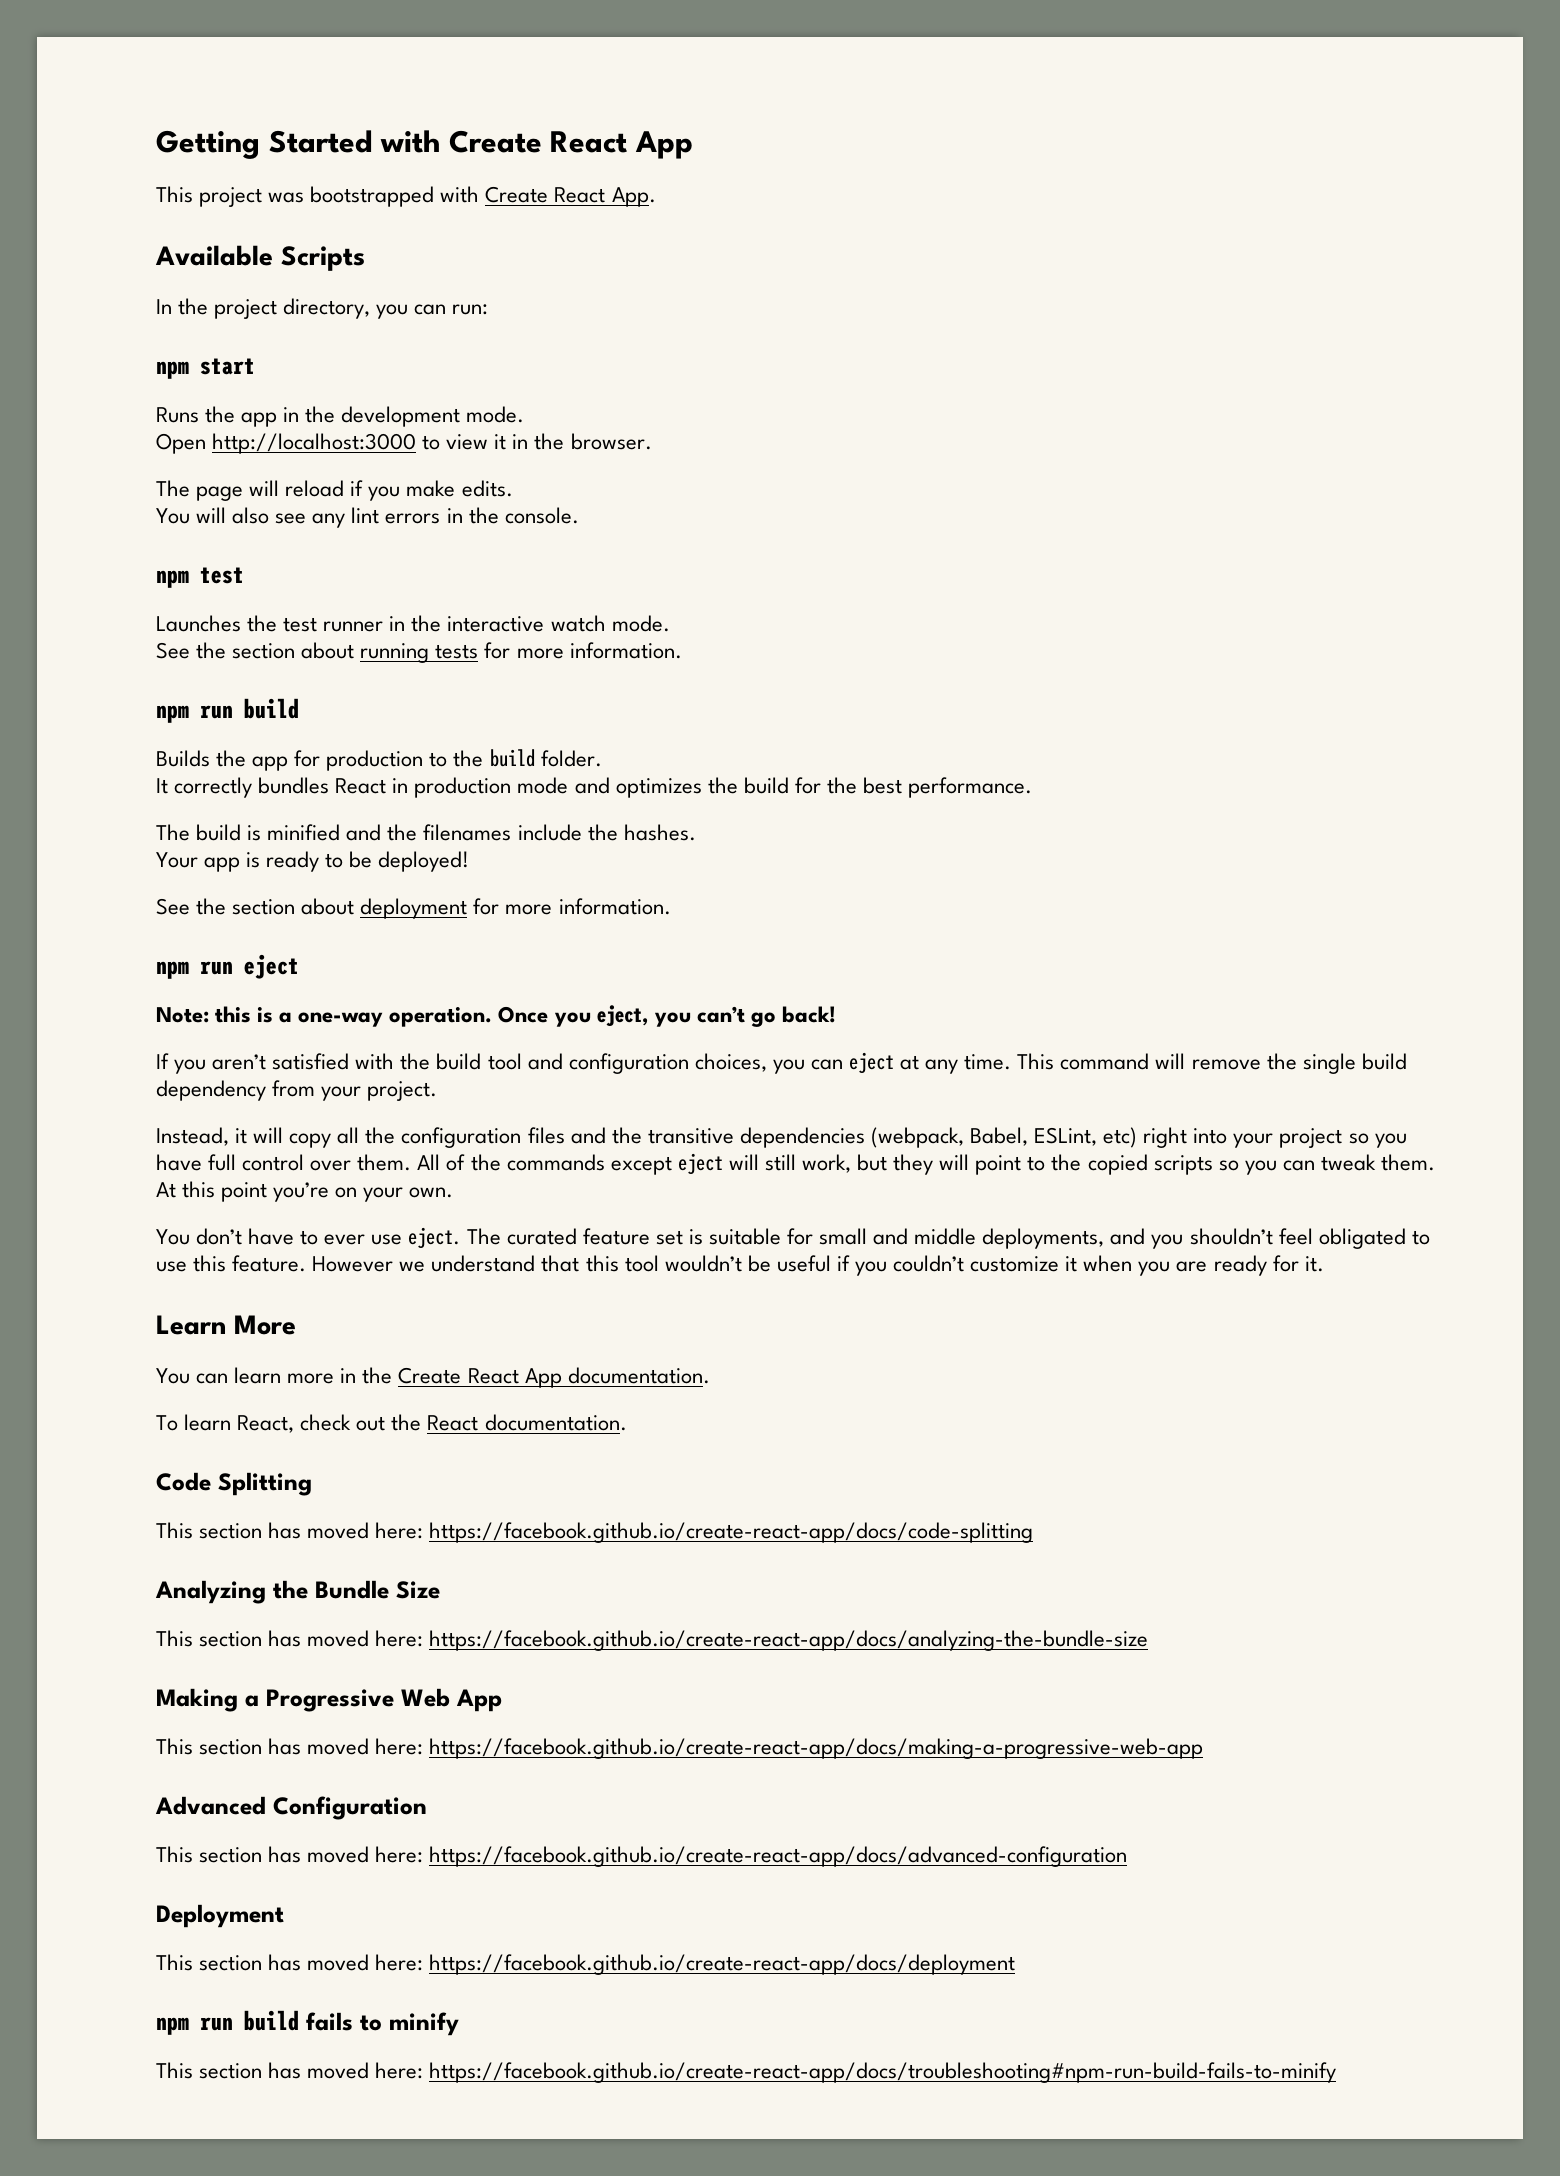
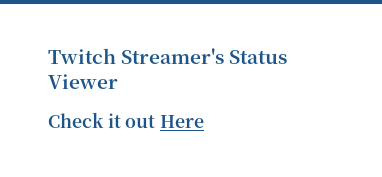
[156,130,693,159] [156,186,656,207] [155,245,365,271] [156,298,489,319] [156,358,255,379] [156,406,525,427] [156,433,652,454] [156,480,513,501] [156,507,579,528] [156,567,244,588] [156,615,670,632] [156,642,682,663] [156,698,299,723] [156,749,602,771] [156,777,1033,798] [156,824,696,841] [156,851,470,872] [156,898,671,919] [156,954,299,979] [156,1005,836,1027] [156,1052,1407,1074] [156,1080,438,1101] [156,1127,1407,1148] [156,1153,1435,1175] [156,1181,454,1202] [156,1227,1430,1249] [156,1255,1324,1276] [156,1315,296,1335] [156,1367,710,1388] [156,1414,627,1433] [156,1472,312,1496] [156,1522,1034,1543] [155,1580,440,1604] [156,1630,1149,1651] [156,1688,502,1712] [156,1738,1204,1759] [155,1796,427,1820] [156,1846,1128,1867] [156,1904,284,1928] [156,1954,1016,1975] [156,2010,459,2036] [156,2062,1337,2083] Getting Started with Create React App // This project was bootstrapped with Create React App. // Available Scripts // In the project directory, you can run: // npm start // Runs the app in the development mode. // Open http://localhost:3000 to view it in the browser. // The page will reload if you make edits. // You will also see any lint errors in the console. // npm test // Launches the test runner in the interactive watch mode. // See the section about running tests for more information. // npm run build // Builds the app for production to the build folder. // It correctly bundles React in production mode and optimizes the build for the best performance. // The build is minified and the filenames include the hashes. // Your app is ready to be deployed! // See the section about deployment for more information. // npm run eject // Note: this is a one-way operation. Once you eject, you can’t go back! // If you aren’t satisfied with the build tool and configuration choices, you can eject at any time. This command will remove the single build dependency from your project. // Instead, it will copy all the configuration files and the transitive dependencies (webpack, Babel, ESLint, etc) right into your project so you have full control over them. All of the commands except eject will still work, but they will point to the copied scripts so you can tweak them. At this point you’re on your own. // You don’t have to ever use eject. The curated feature set is suitable for small and middle deployments, and you shouldn’t feel obligated to use this feature. However we understand that this tool wouldn’t be useful if you couldn’t customize it when you are ready for it. // Learn More // You can learn more in the Create React App documentation. // To learn React, check out the React documentation. // Code Splitting // This section has moved here: https://facebook.github.io/create-react-app/docs/code-splitting // Analyzing the Bundle Size // This section has moved here: https://facebook.github.io/create-react-app/docs/analyzing-the-bundle-size // Making a Progressive Web App // This section has moved here: https://facebook.github.io/create-react-app/docs/making-a-progressive-web-app // Advanced Configuration // This section has moved here: https://facebook.github.io/create-react-app/docs/advanced-configuration // Deployment // This section has moved here: https://facebook.github.io/create-react-app/docs/deployment // npm run build fails to minify // This section has moved here: https://facebook.github.io/create-react-app/docs/troubleshooting#npm-run-build-fails-to-minify -> [48,48,288,64] [48,74,118,89] [48,112,205,128] Twitch Streamer's Status Viewer // Check it out Here

